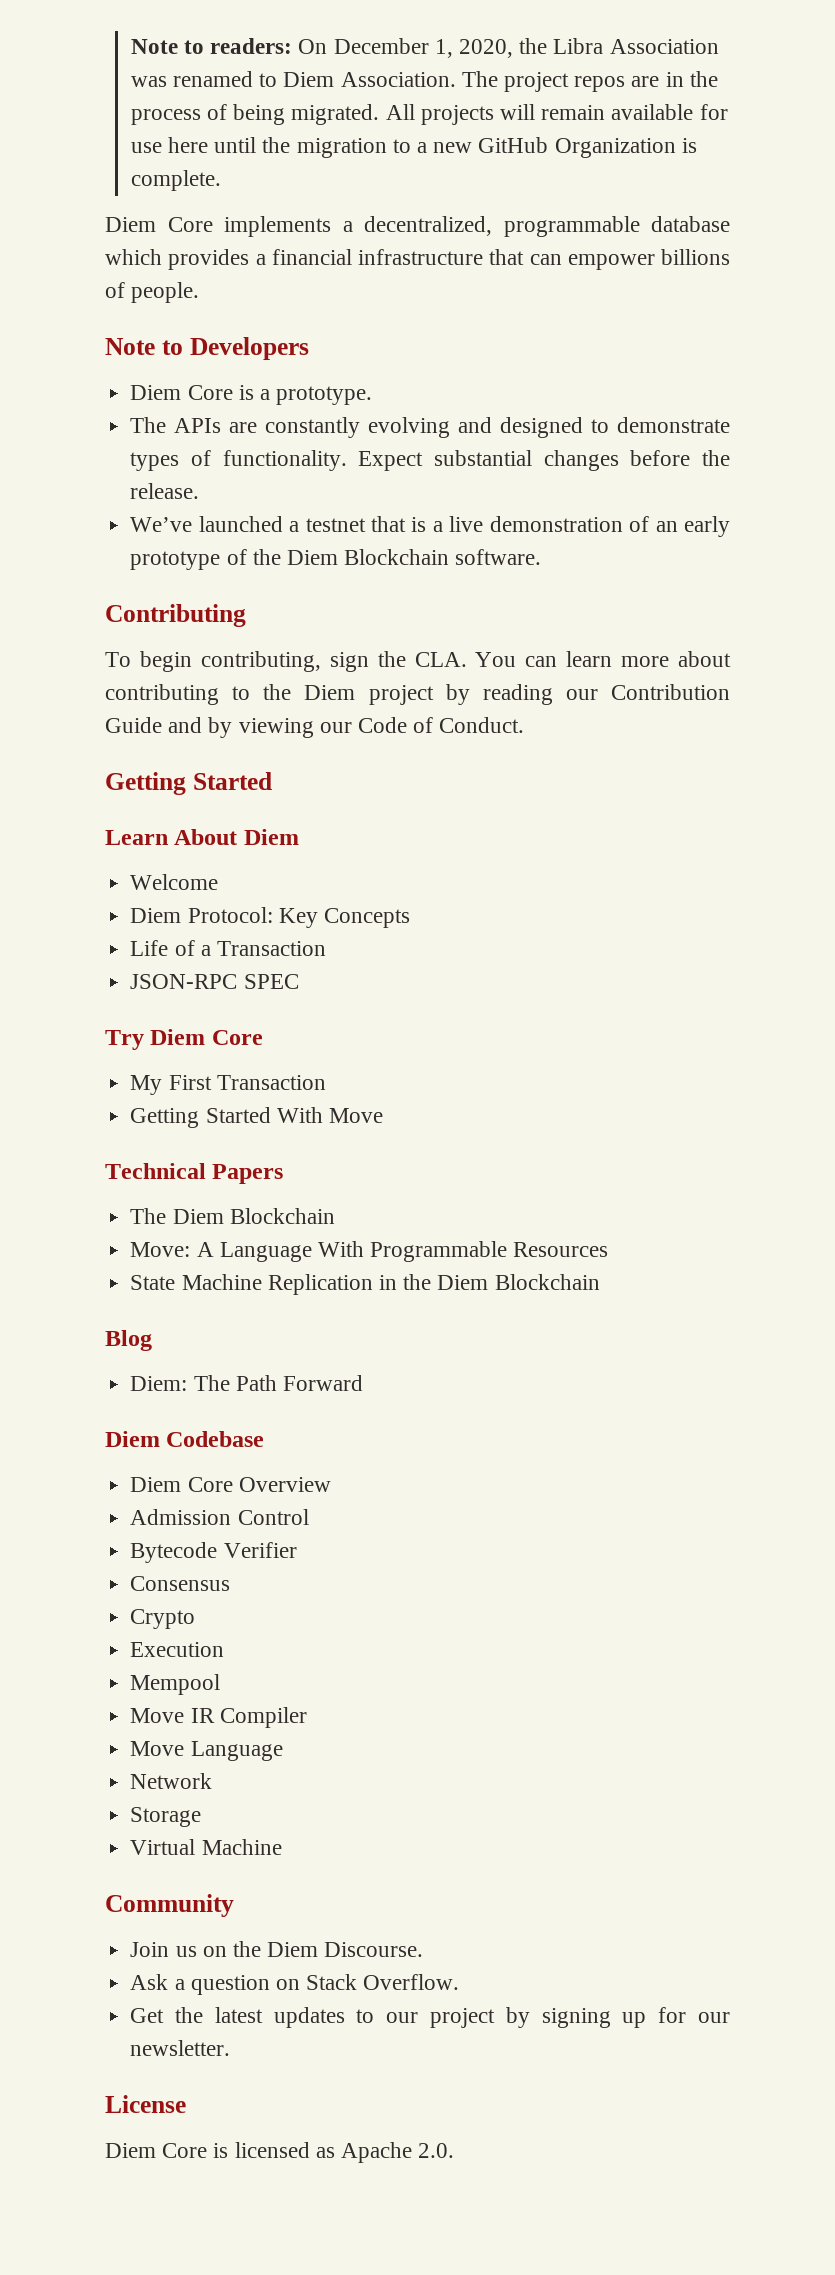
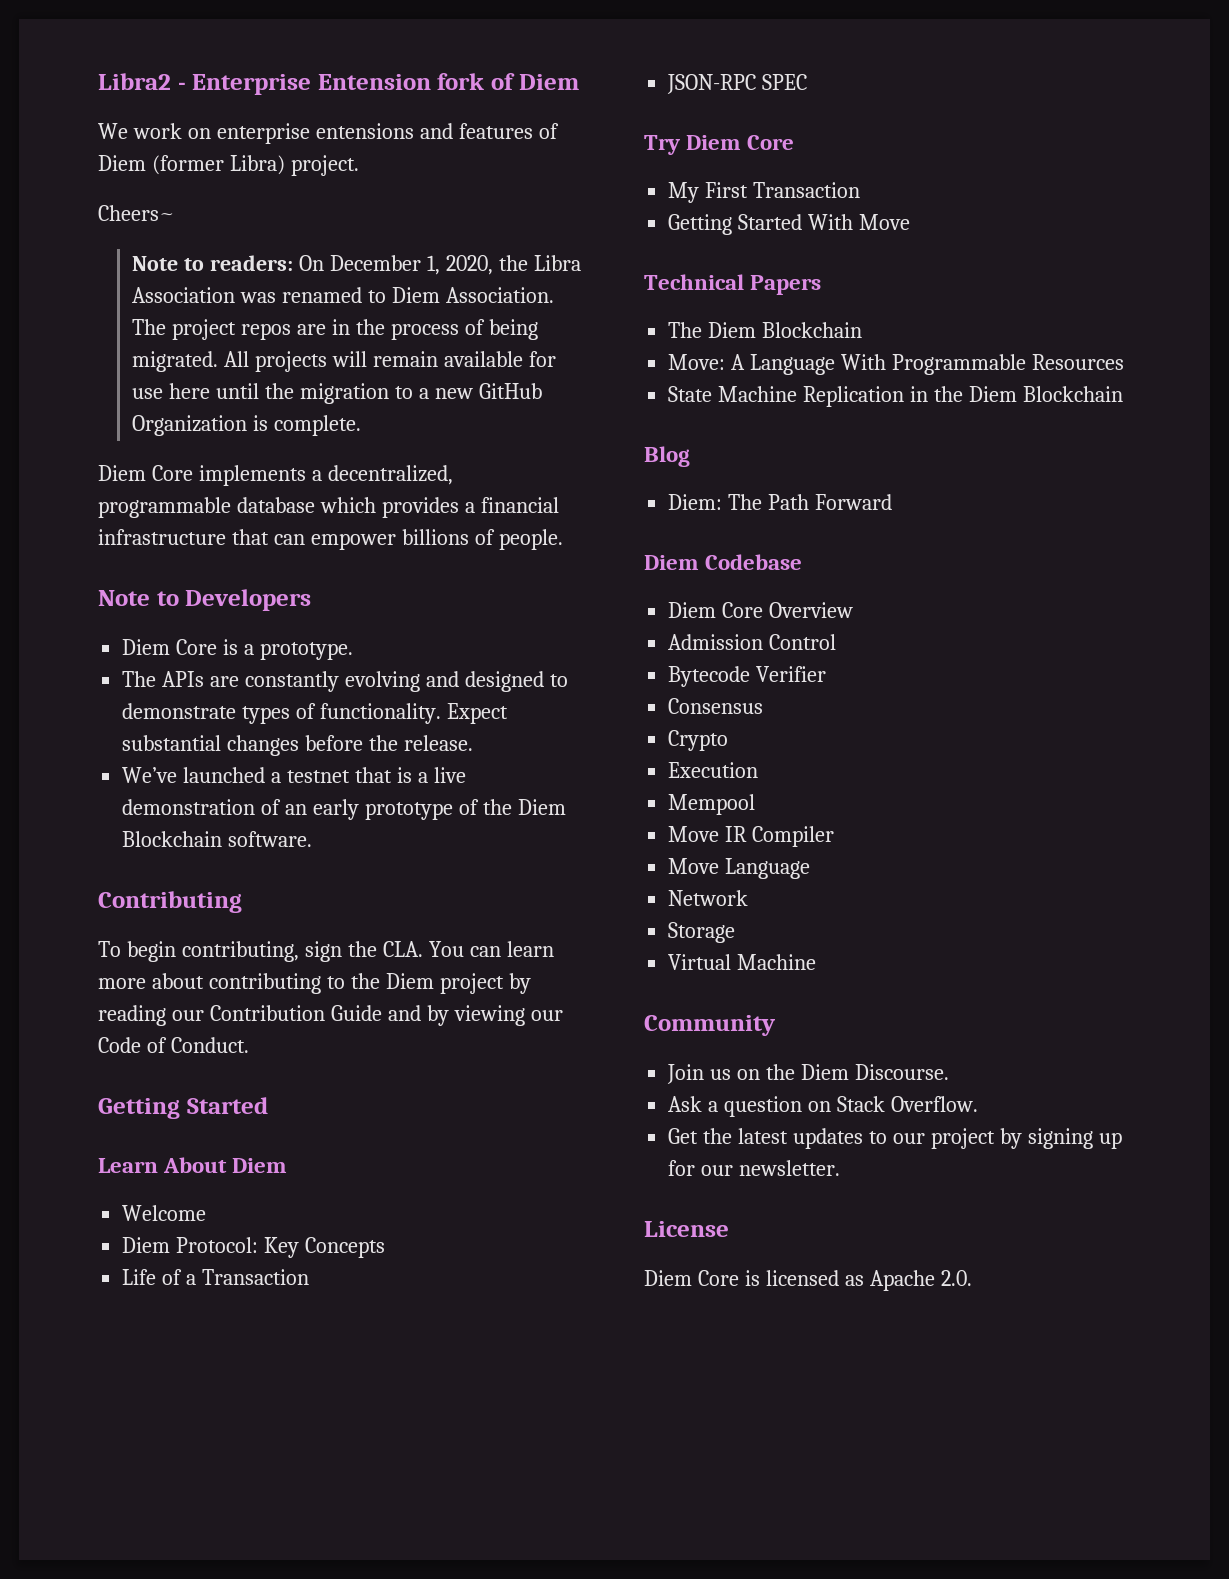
(130, 46) none -> [98,73,579,95] [98,123,559,144] [98,155,359,176] [98,205,175,221] Libra2 - Enterprise Entension fork of Diem // We work on enterprise entensions and features of Diem (former Libra) project. // Cheers~ //

